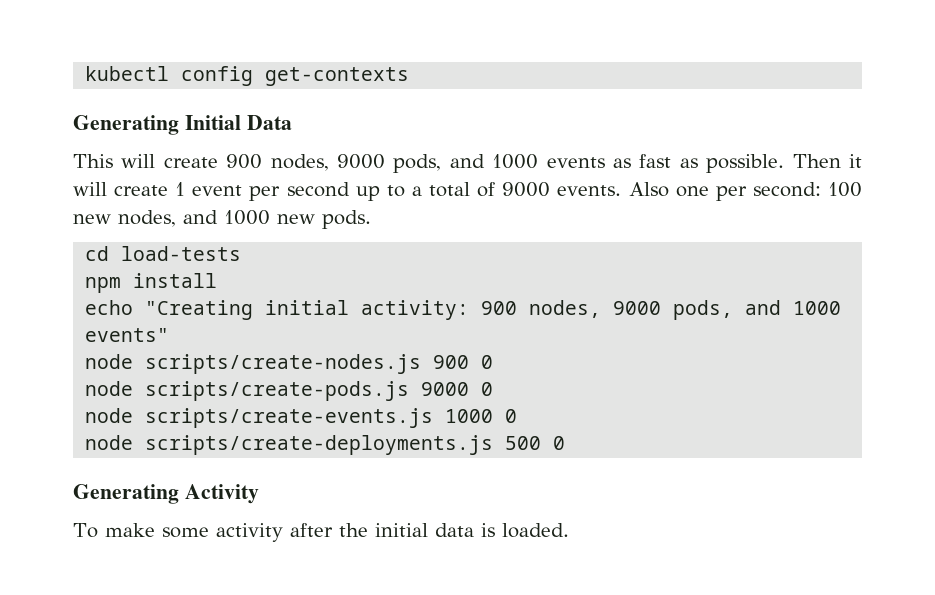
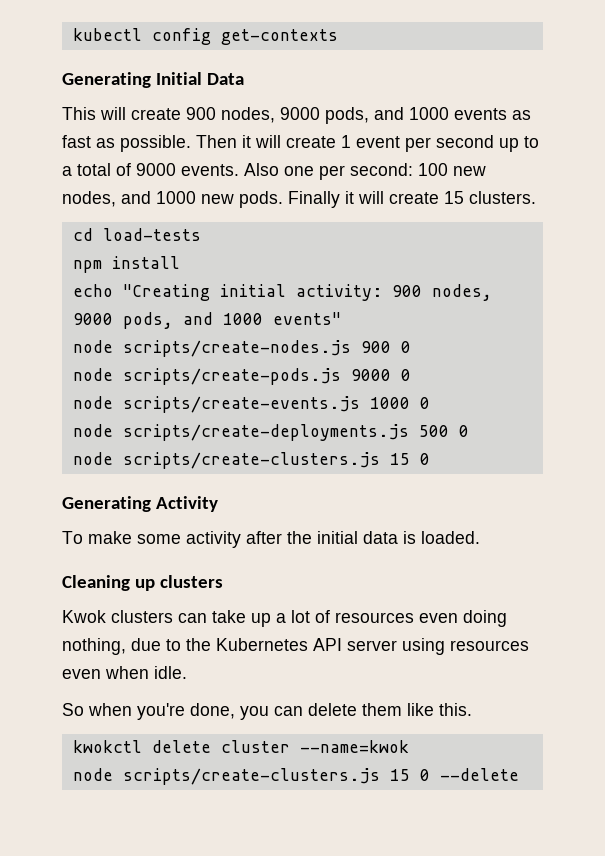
(371, 219) none -> [288,191,536,208] Finally it will create 15 clusters.
(566, 443) none -> [72,452,430,469] // node scripts/create-clusters.js 15 0
(569, 530) none -> [62,575,223,591] [62,610,507,627] [62,638,529,655] [62,666,187,679] [62,703,472,720] [72,740,409,753] [72,768,519,785] // Cleaning up clusters // Kwok clusters can take up a lot of resources even doing nothing, due to the Kubernetes API server using resources even when idle. // So when you're done, you can delete them like this. // kwokctl delete cluster --name=kwok // node scripts/create-clusters.js 15 0 --delete

